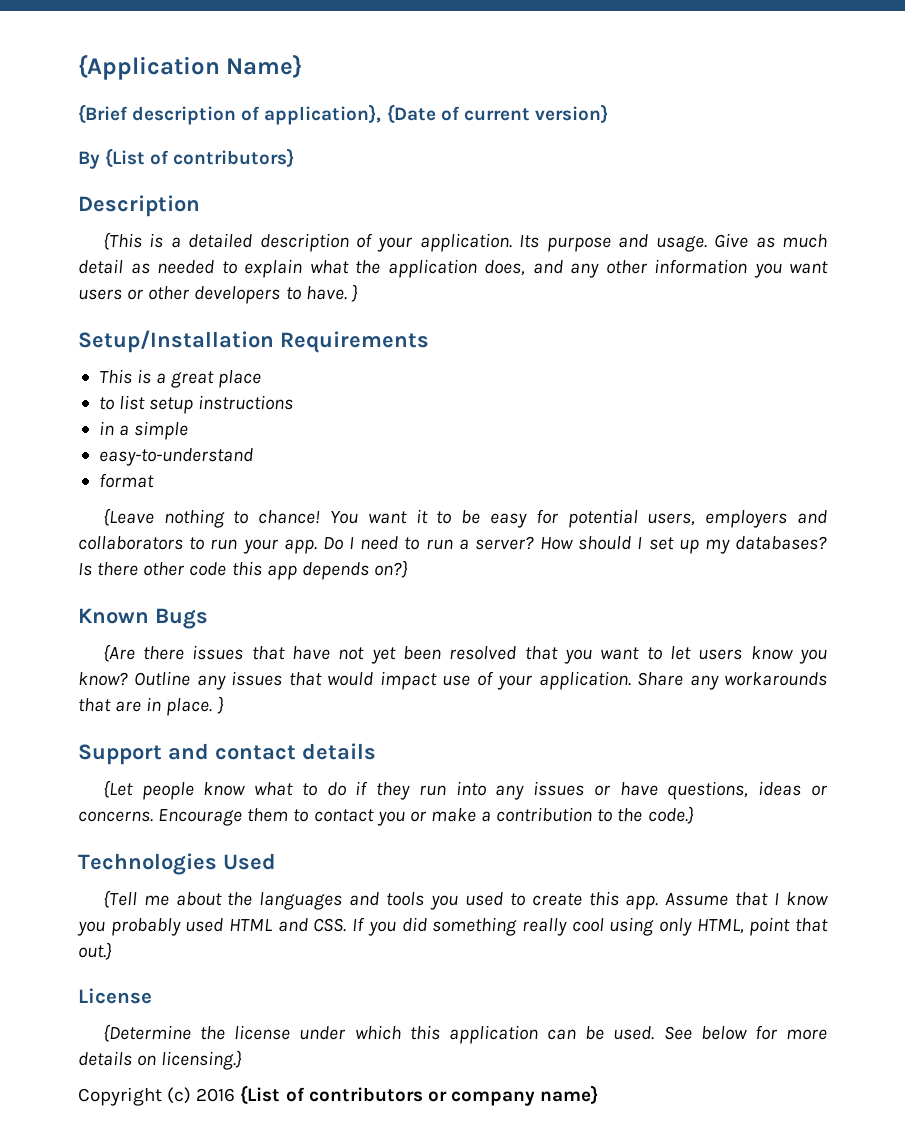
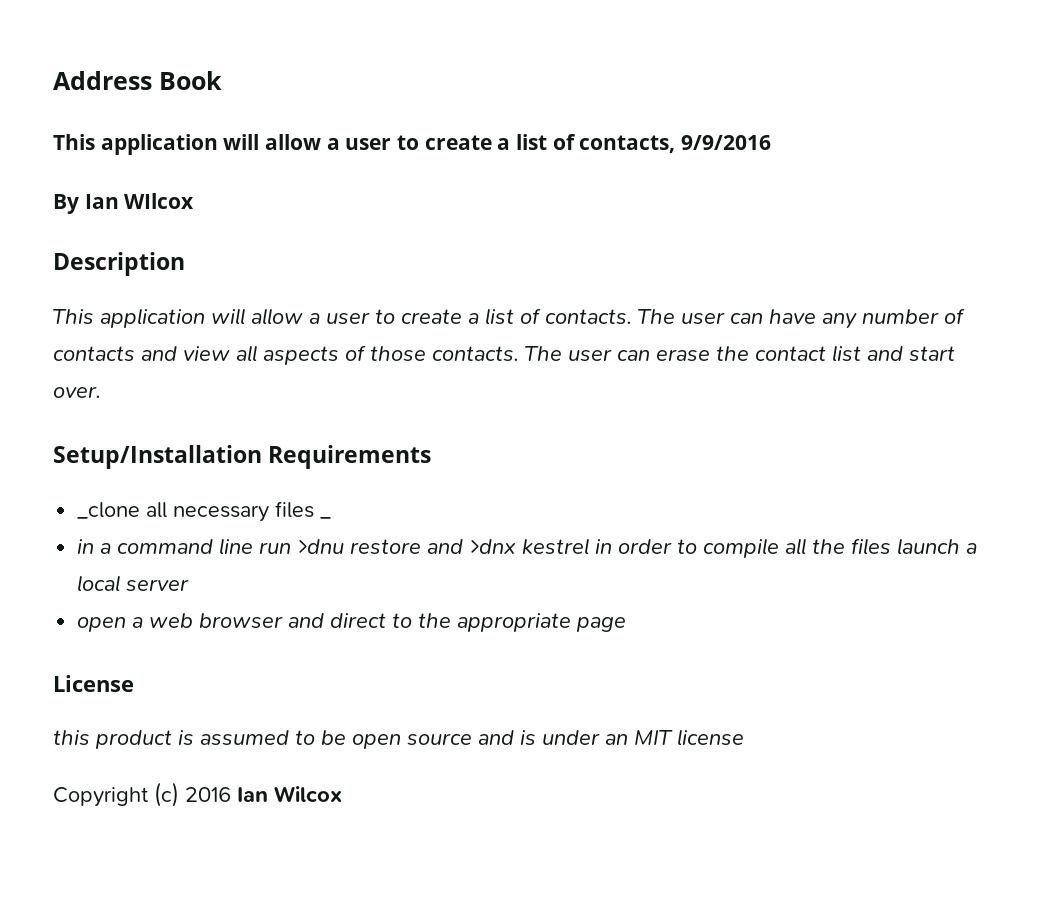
[78,54,303,80] [78,104,608,125] [78,148,295,169] [78,195,200,217] [102,232,827,252] [78,259,828,278] [78,284,358,304] [78,330,429,353] [98,369,262,388] [98,395,294,414] [98,421,189,440] [98,448,253,466] [98,473,154,488] [102,508,828,528] [78,536,827,554] [78,560,408,580] [78,608,208,629] [102,644,828,664] [78,671,827,690] [78,696,224,716] [78,743,376,765] [102,780,829,800] [78,806,694,826] [78,853,276,875] [102,890,829,910] [77,917,828,936] [78,942,112,960] [78,988,152,1004] [102,1024,828,1044] [78,1050,243,1070] [78,1085,599,1106] {Application Name} // {Brief description of application}, {Date of current version} // By {List of contributors} // Description // {This is a detailed description of your application. Its purpose and usage. Give as much detail as needed to explain what the application does, and any other information you want users or other developers to have. } // Setup/Installation Requirements // This is a great place // to list setup instructions // in a simple // easy-to-understand // format // {Leave nothing to chance! You want it to be easy for potential users, employers and collaborators to run your app. Do I need to run a server? How should I set up my databases? Is there other code this app depends on?} // Known Bugs // {Are there issues that have not yet been resolved that you want to let users know you know? Outline any issues that would impact use of your application. Share any workarounds that are in place. } // Support and contact details // {Let people know what to do if they run into any issues or have questions, ideas or concerns. Encourage them to contact you or make a contribution to the code.} // Technologies Used // {Tell me about the languages and tools you used to create this app. Assume that I know you probably used HTML and CSS. If you did something really cool using only HTML, point that out.} // License // {Determine the license under which this application can be used. See below for more details on licensing.} // Copyright (c) 2016 {List of contributors or company name} -> [53,71,222,90] [53,134,772,155] [53,193,195,214] [53,252,185,276] [53,308,965,329] [53,345,955,365] [53,386,101,398] [53,445,432,469] [77,501,332,522] [77,538,978,558] [77,575,190,592] [77,613,627,632] [53,675,134,692] [53,729,744,749] [53,782,342,807] Address Book // This application will allow a user to create a list of contacts, 9/9/2016 // By Ian WIlcox // Description // This application will allow a user to create a list of contacts. The user can have any number of contacts and view all aspects of those contacts. The user can erase the contact list and start over. // Setup/Installation Requirements // _clone all necessary files _ // in a command line run >dnu restore and >dnx kestrel in order to compile all the files launch a local server // open a web browser and direct to the appropriate page // License // this product is assumed to be open source and is under an MIT license // Copyright (c) 2016 Ian Wilcox

